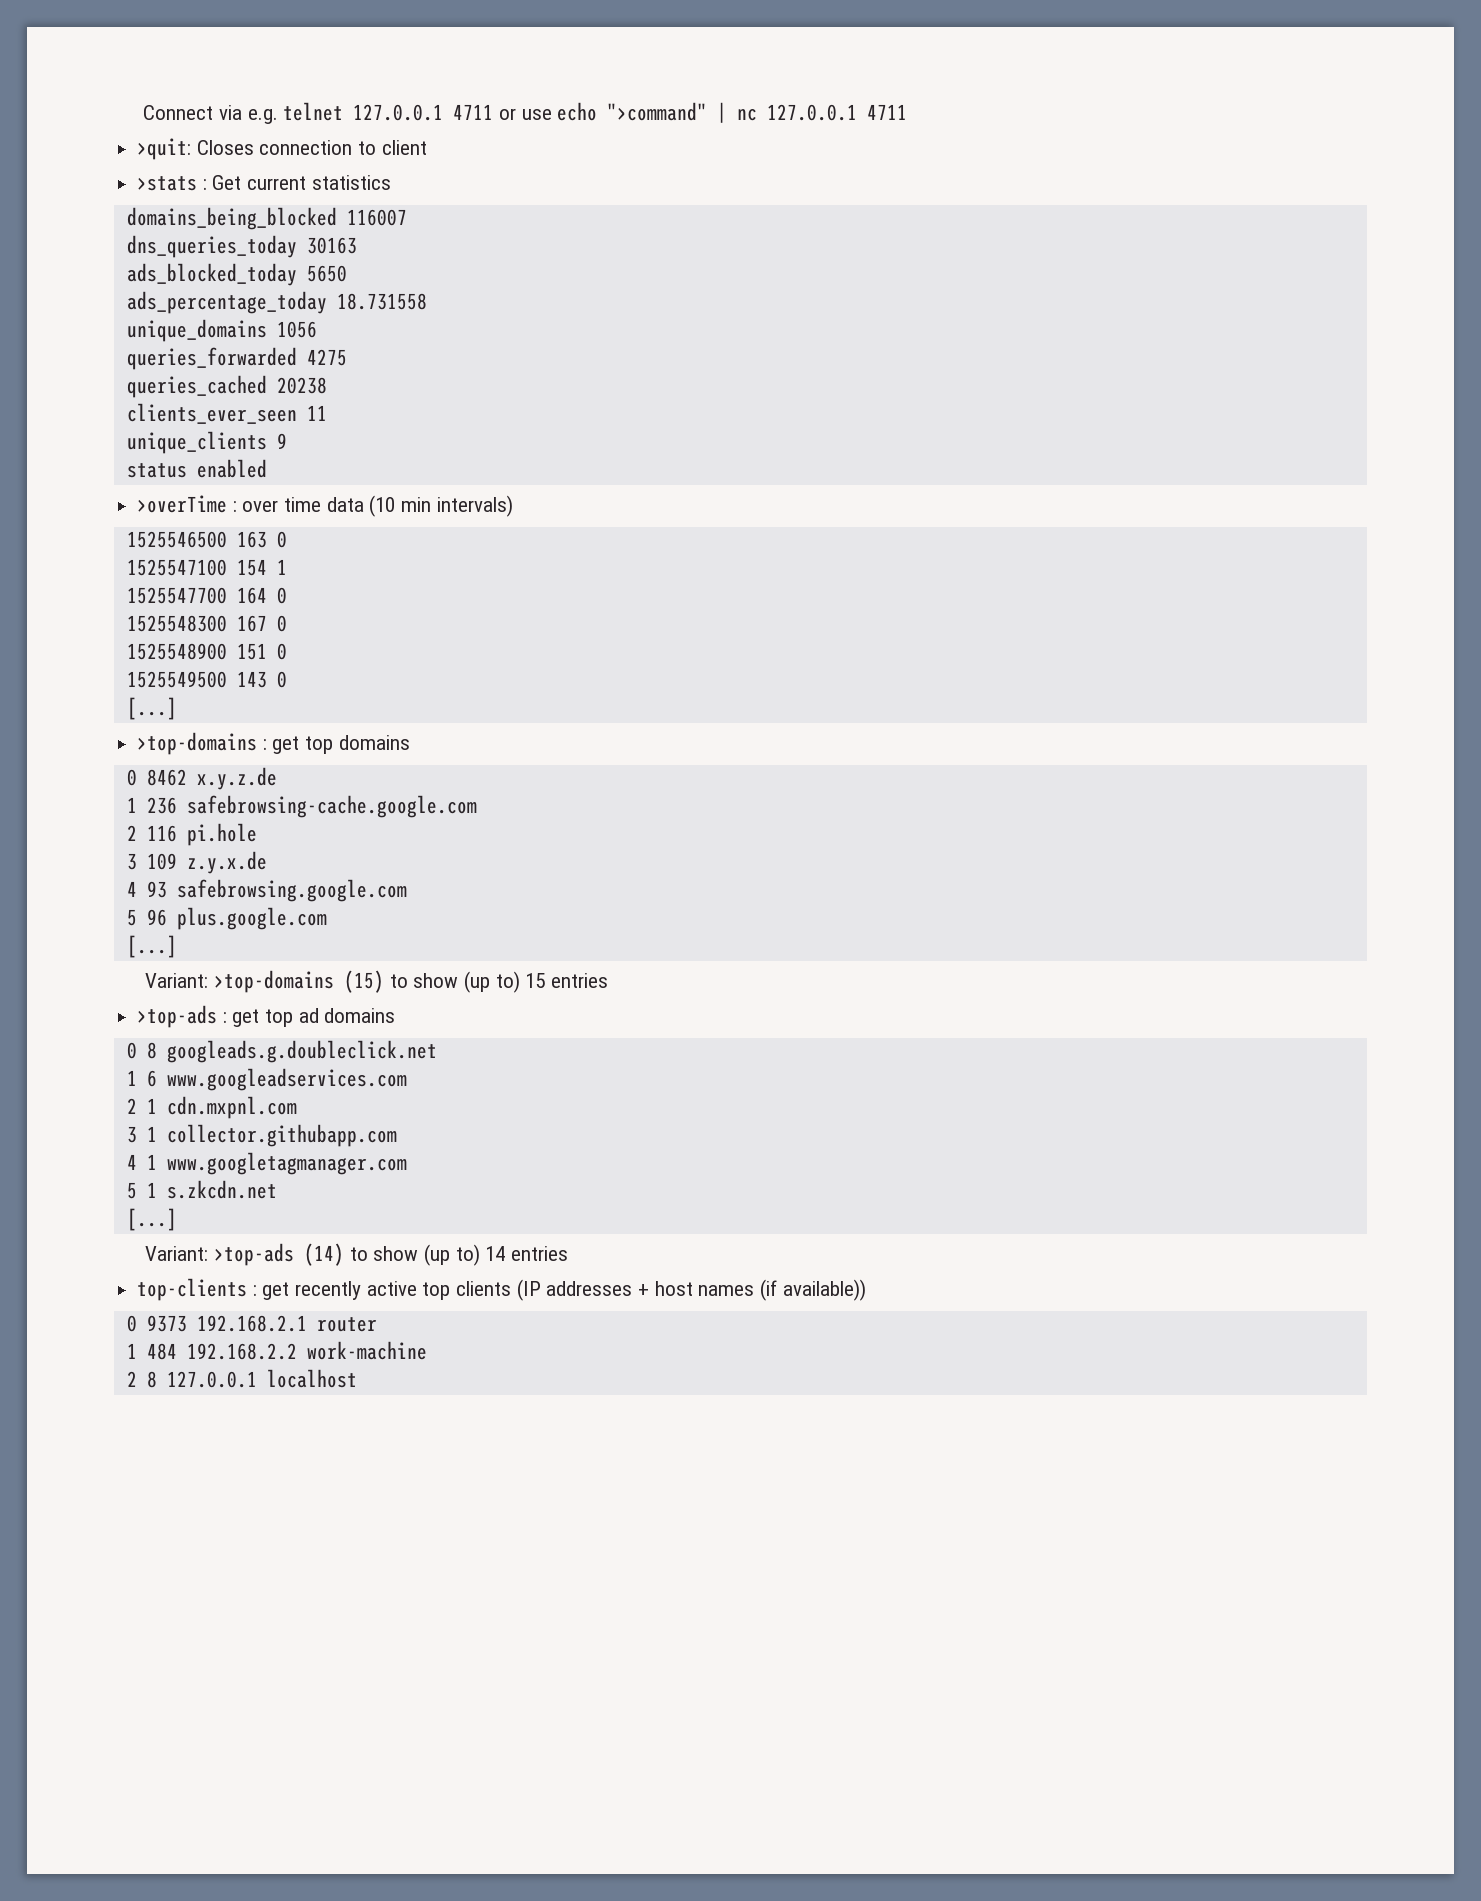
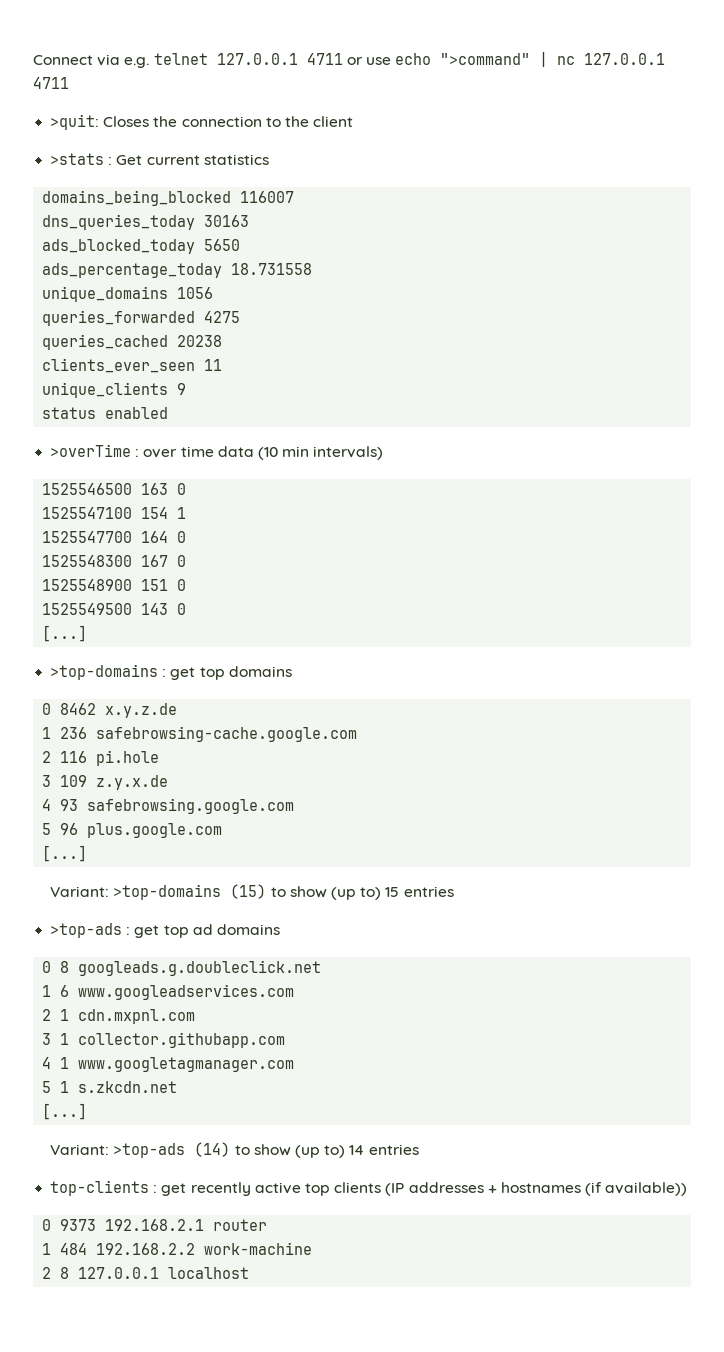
(254, 147) none -> [153,116,178,127] the
(377, 148) none -> [284,116,309,127] the
[654,1281,755,1296] host names -> [500,1182,581,1193] hostnames

